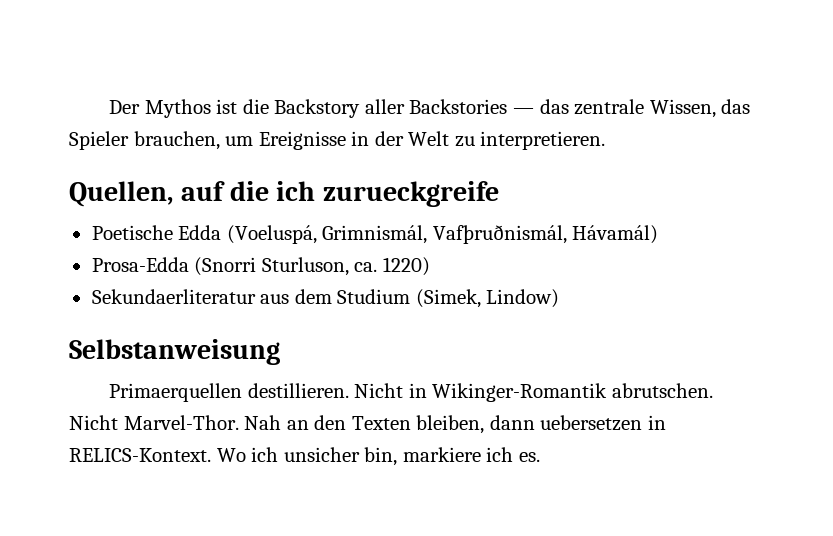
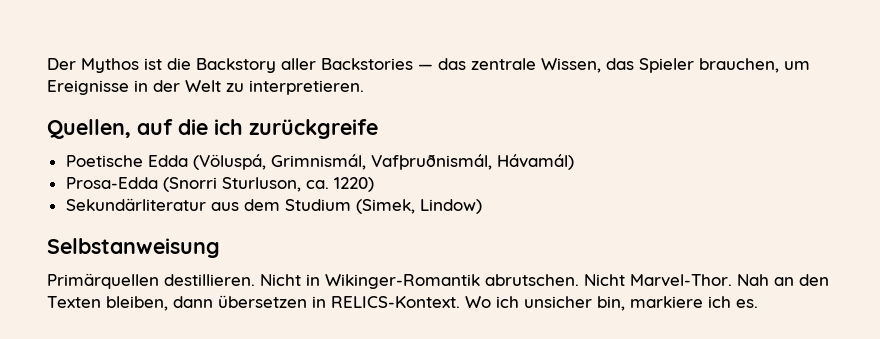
[322,181,499,207] zurueckgreife -> [249,119,378,139] zurückgreife
[226,225,317,244] (Voeluspá, -> [192,154,266,170] (Völuspá,
[91,289,256,304] Sekundaerliteratur -> [65,198,206,211] Sekundärliteratur
[109,383,243,402] Primaerquellen -> [47,273,159,289] Primärquellen
[540,415,643,431] uebersetzen -> [218,295,307,308] übersetzen

